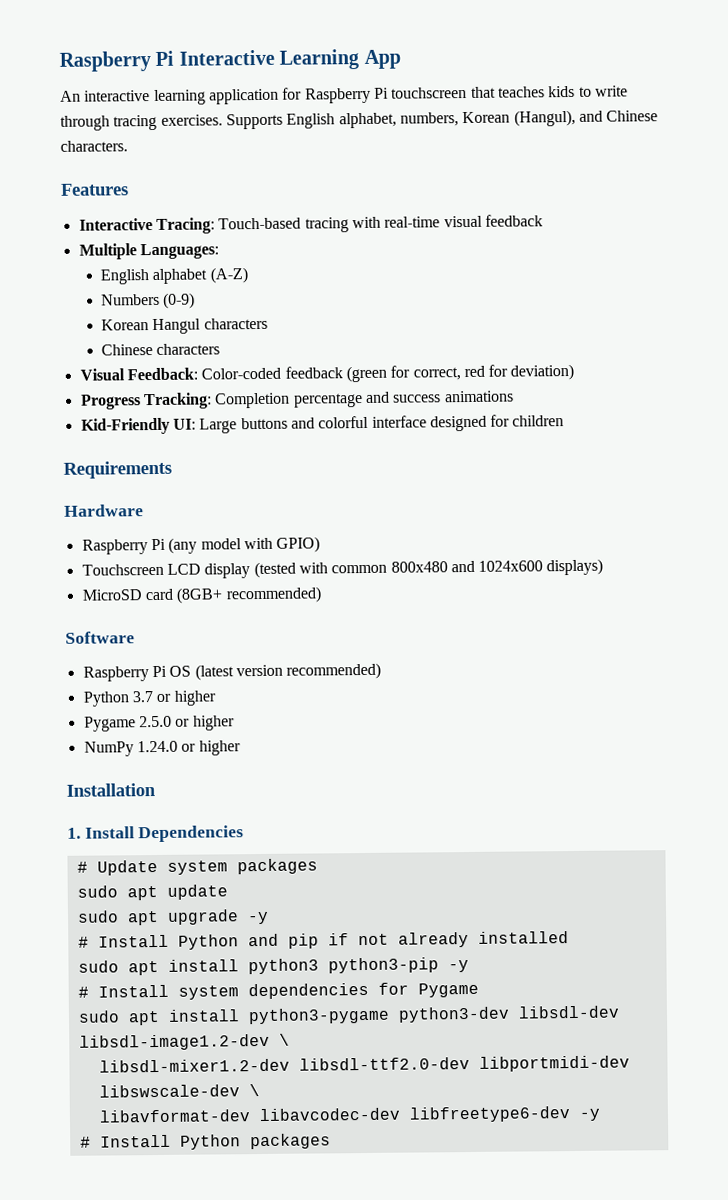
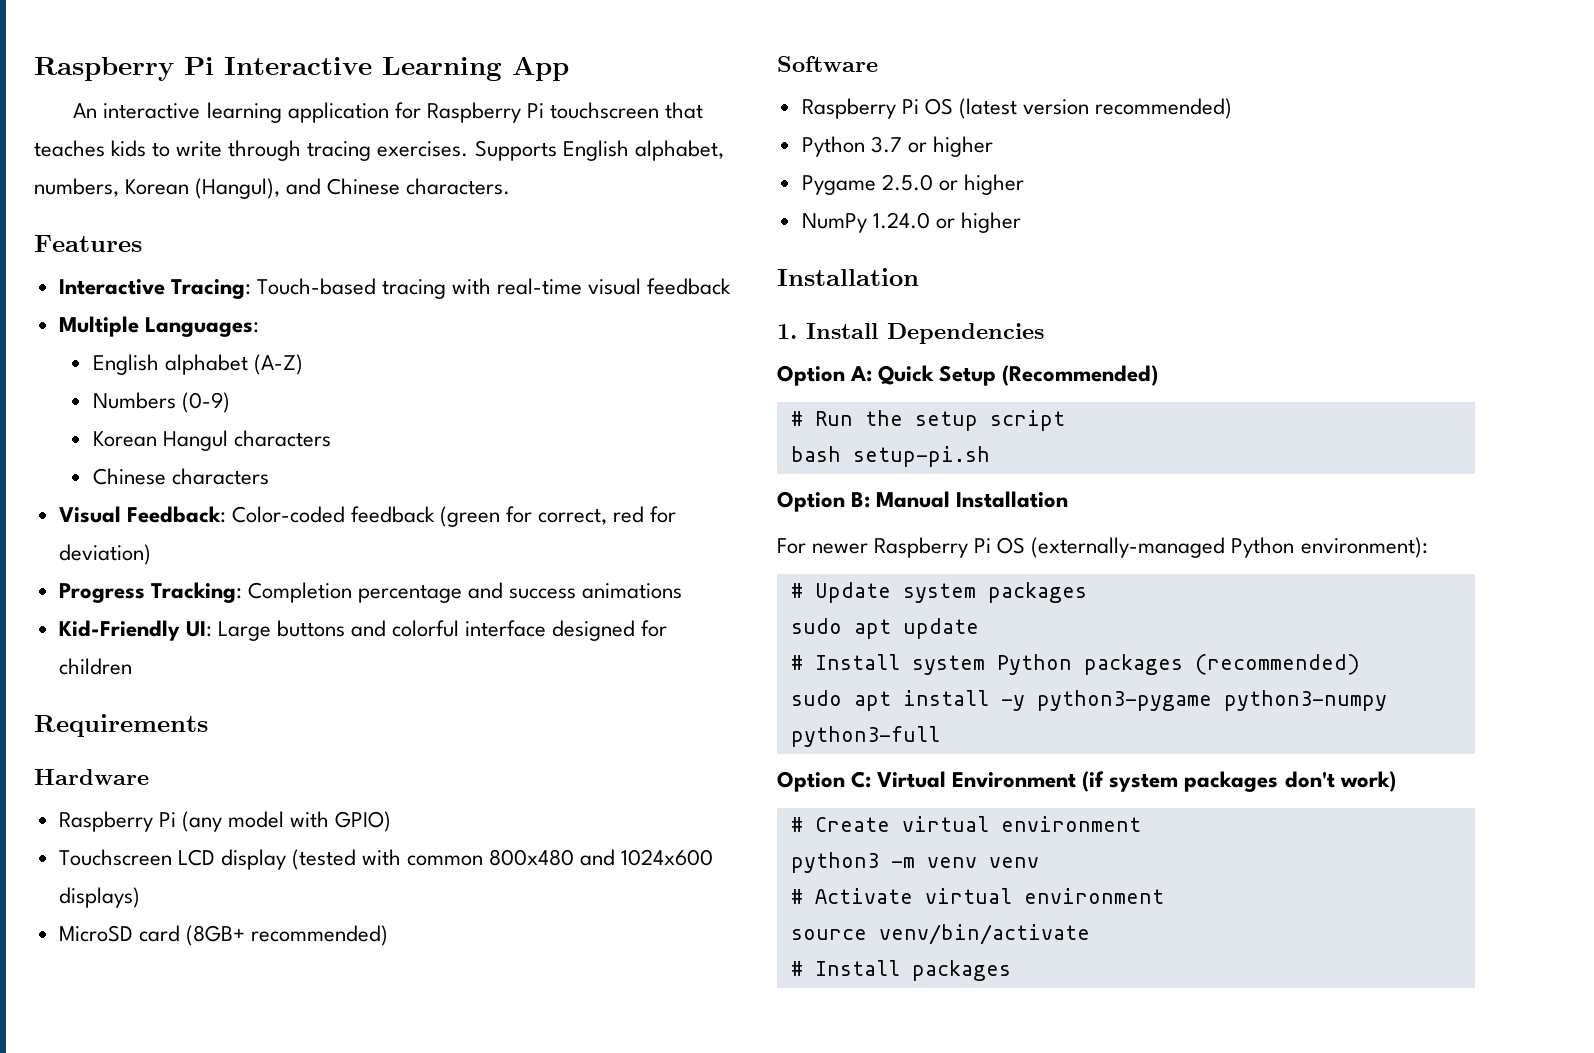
(245, 834) none -> [777,365,1159,386] [790,410,1065,431] [790,446,990,467] [777,491,1069,512] [777,537,1428,558] // Option A: Quick Setup (Recommended) // # Run the setup script // bash setup-pi.sh // Option B: Manual Installation // For newer Raspberry Pi OS (externally-managed Python environment):
[76,909,269,926] [77,931,569,950] [77,957,469,976] [77,982,479,1000] [77,1005,620,1026] [78,1033,290,1051] [98,1055,630,1073] [98,1084,260,1098] [98,1106,601,1123] [79,1134,241,1150] sudo apt upgrade -y // # Install Python and pip if not already installed // sudo apt install python3 python3-pip -y // # Install system dependencies for Pygame // sudo apt install python3-pygame python3-dev libsdl-dev libsdl-image1.2-dev \ // libsdl-mixer1.2-dev libsdl-ttf2.0-dev libportmidi-dev libswscale-dev \ // libavformat-dev libavcodec-dev libfreetype6-dev -y // # Install Python -> [790,654,1360,675] [790,690,1387,711] [790,726,940,747] [777,771,1396,792] [790,816,1141,832] [790,852,1039,873] [790,888,1164,904] [790,924,1090,945] [790,960,900,976] # Install system Python packages (recommended) // sudo apt install -y python3-pygame python3-numpy python3-full // Option C: Virtual Environment (if system packages don't work) // # Create virtual environment // python3 -m venv venv // # Activate virtual environment // source venv/bin/activate // # Install

